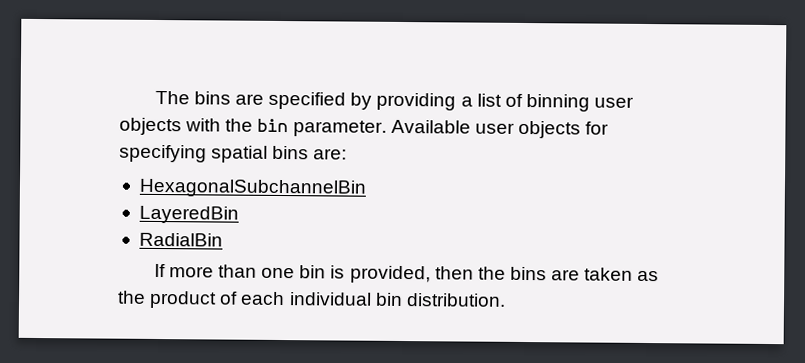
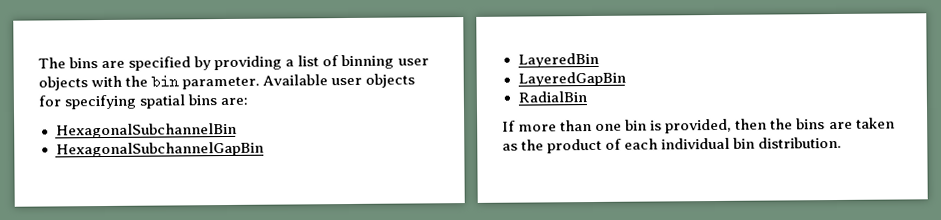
(367, 188) none -> [55,141,264,158] // HexagonalSubchannelGapBin
(239, 214) none -> [517,71,626,87] // LayeredGapBin

